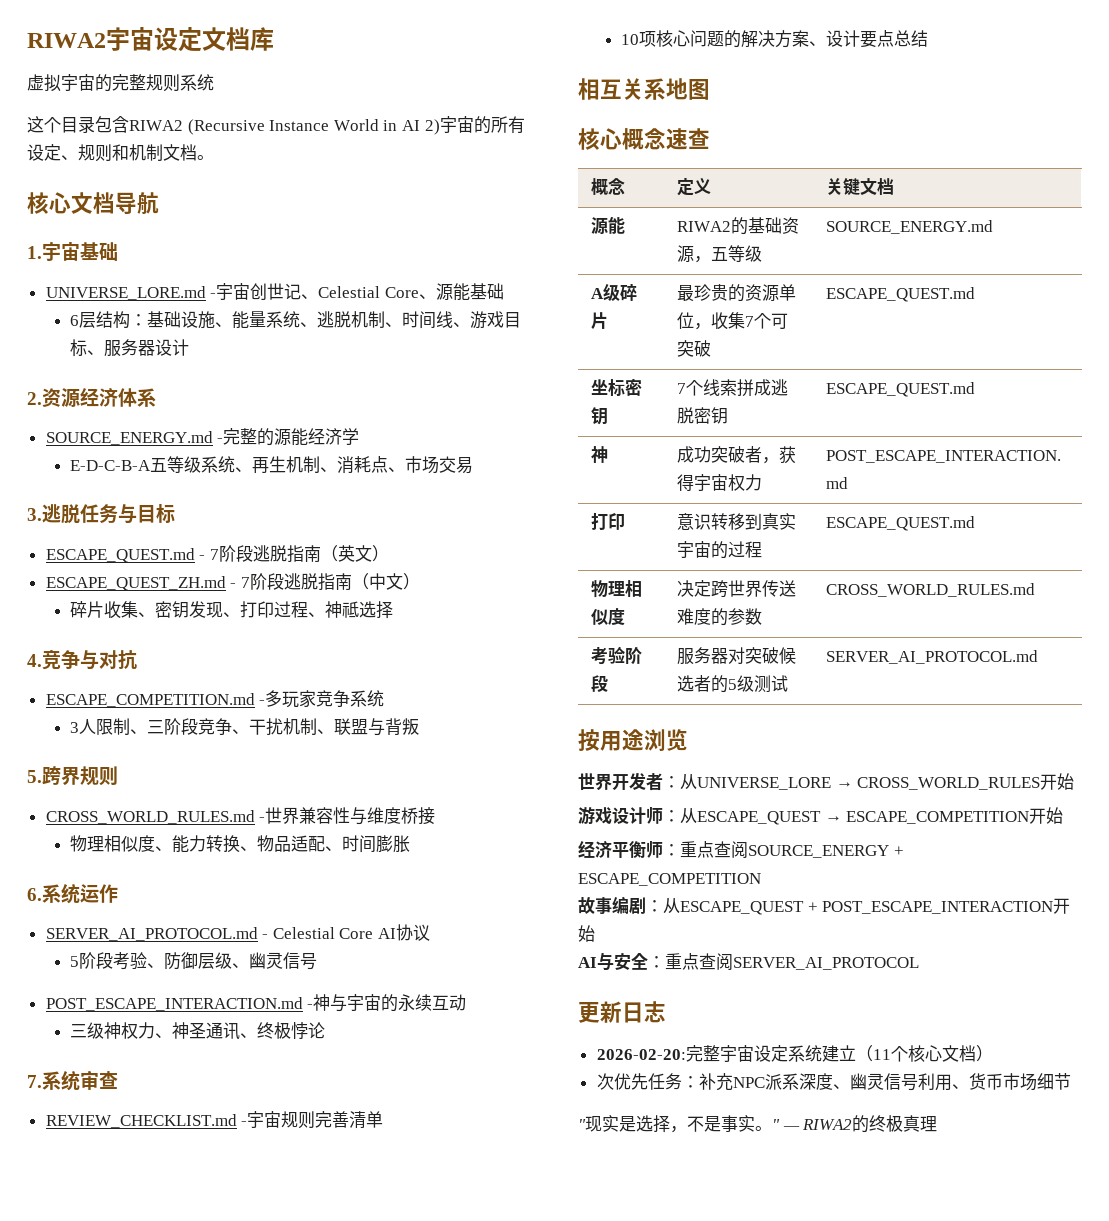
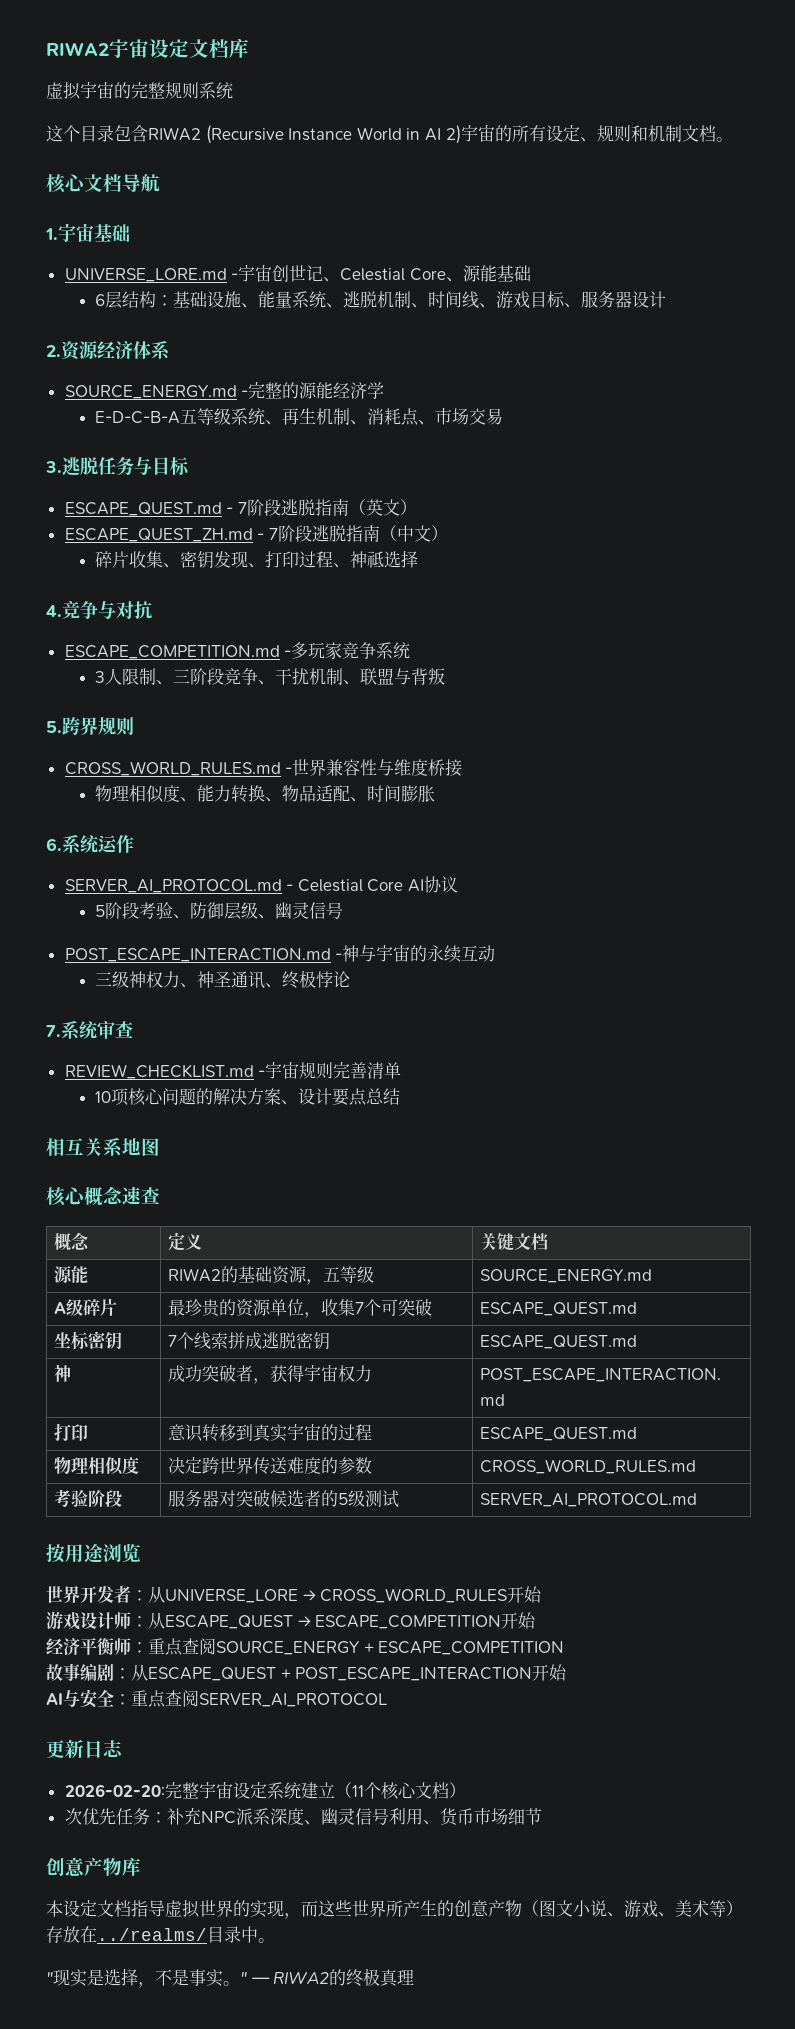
(1071, 1081) none -> [46,1857,141,1877] [46,1899,743,1919] [46,1926,275,1943] // 创意产物库 // 本设定文档指导虚拟世界的实现，而这些世界所产生的创意产物（图文小说、游戏、美术等）存放在../realms/目录中。

